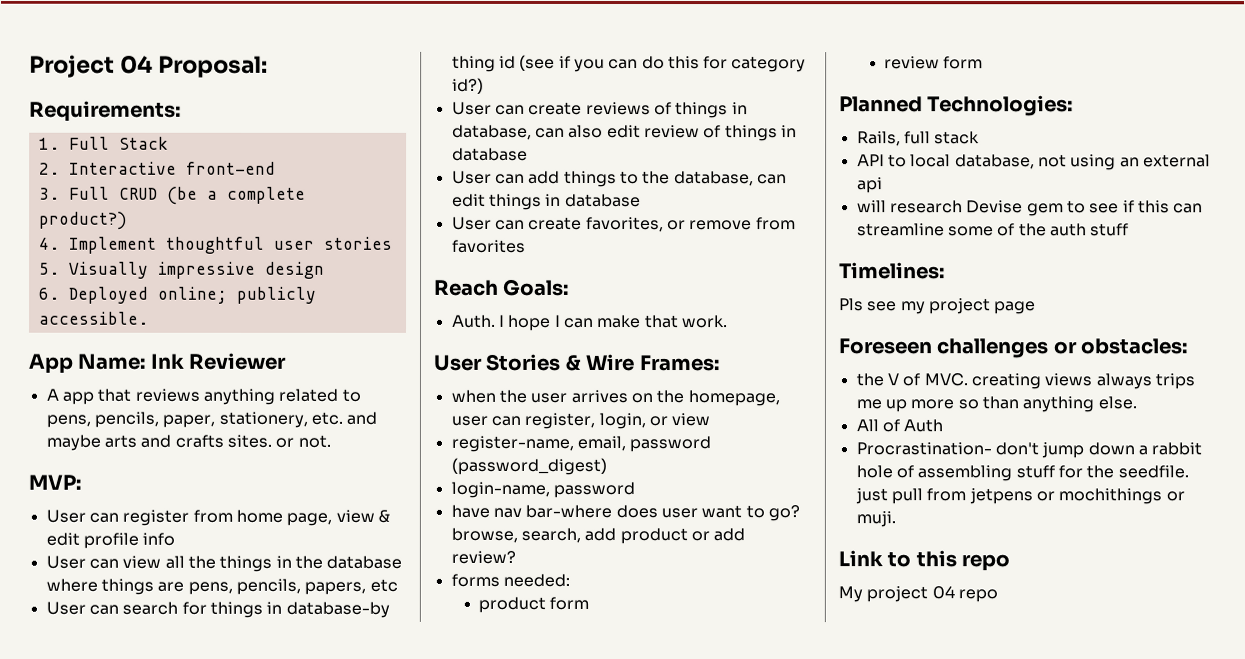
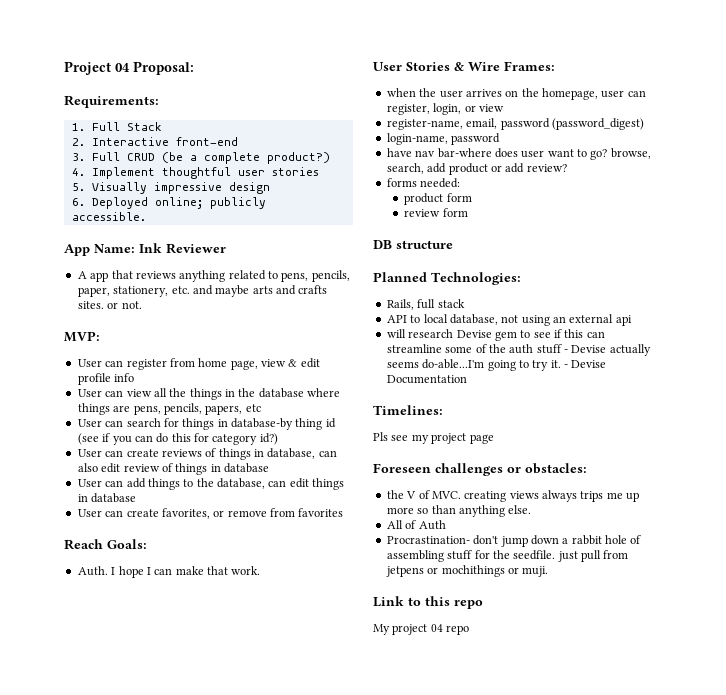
(984, 63) none -> [373,240,453,249] // DB structure
(1130, 230) none -> [564,344,651,356] [386,359,607,371] [386,375,467,384] - Devise actually seems do-able...I'm going to try it. - Devise Documentation

